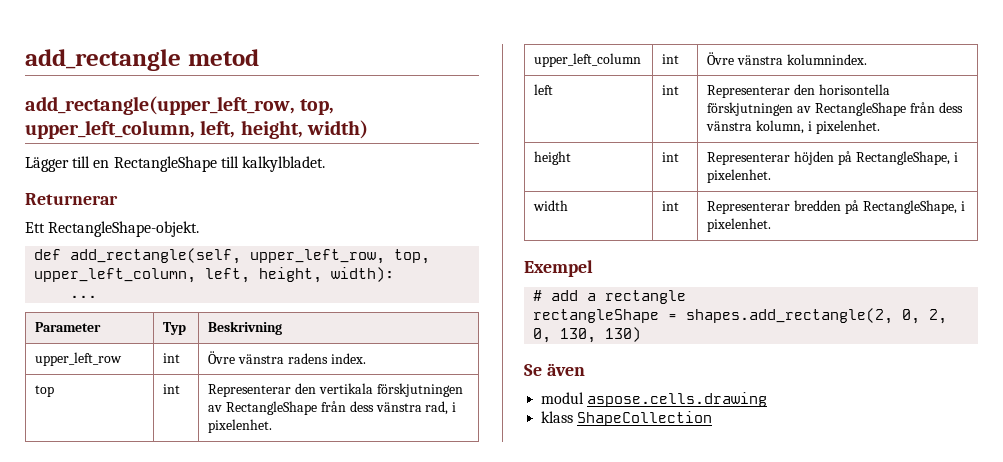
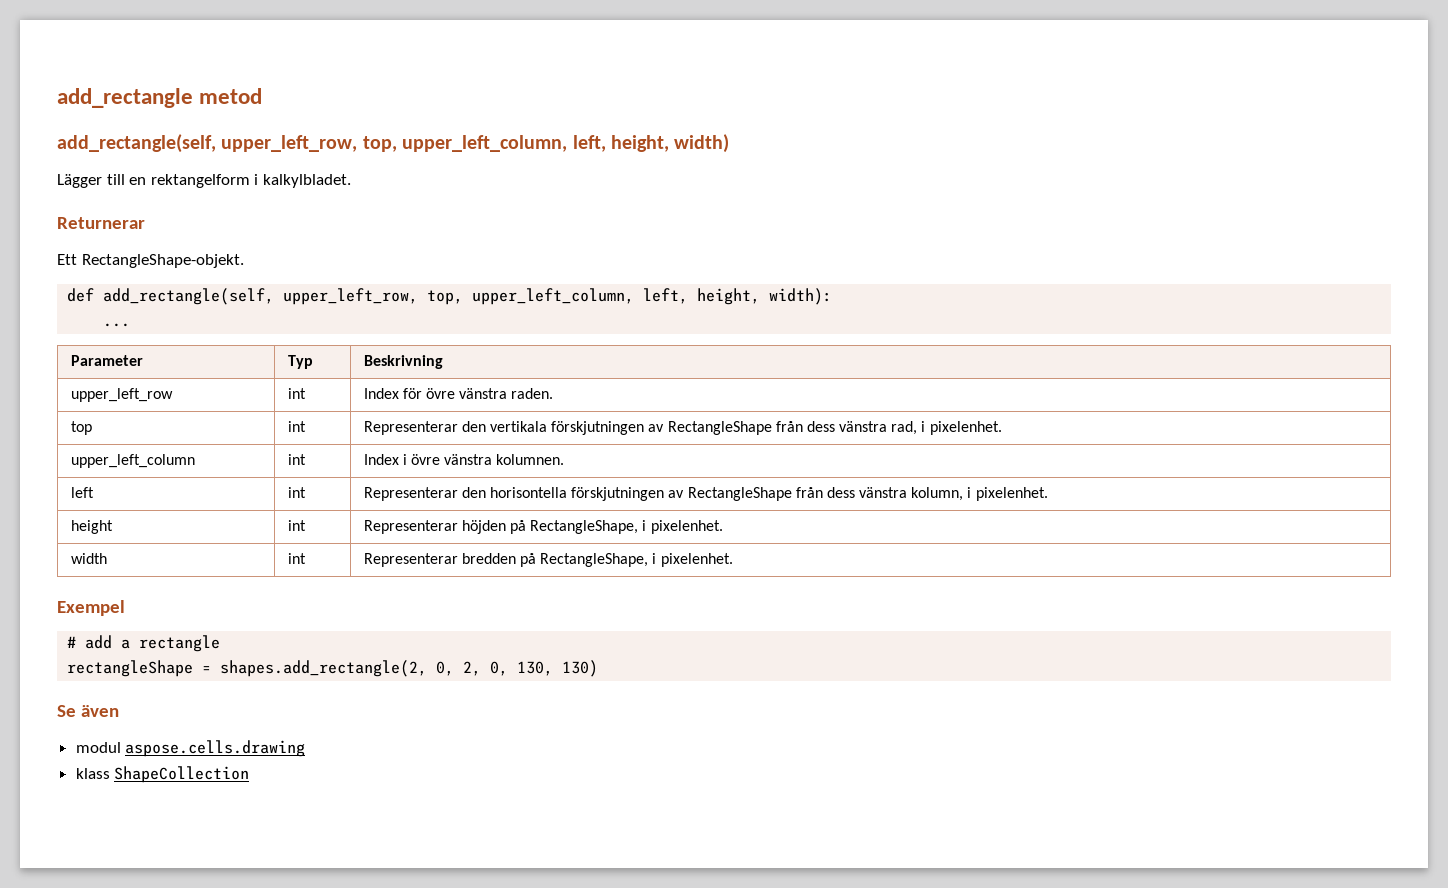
[25,96,295,115] add_rectangle(upper_left_row, -> [57,134,358,153] add_rectangle(self, upper_left_row,
[113,156,239,172] RectangleShape till -> [150,174,259,188] rektangelform i
[208,351,366,364] Övre vänstra radens index. -> [363,388,554,399] Index för övre vänstra raden.
[707,52,867,65] Övre vänstra kolumnindex. -> [363,454,565,465] Index i övre vänstra kolumnen.

